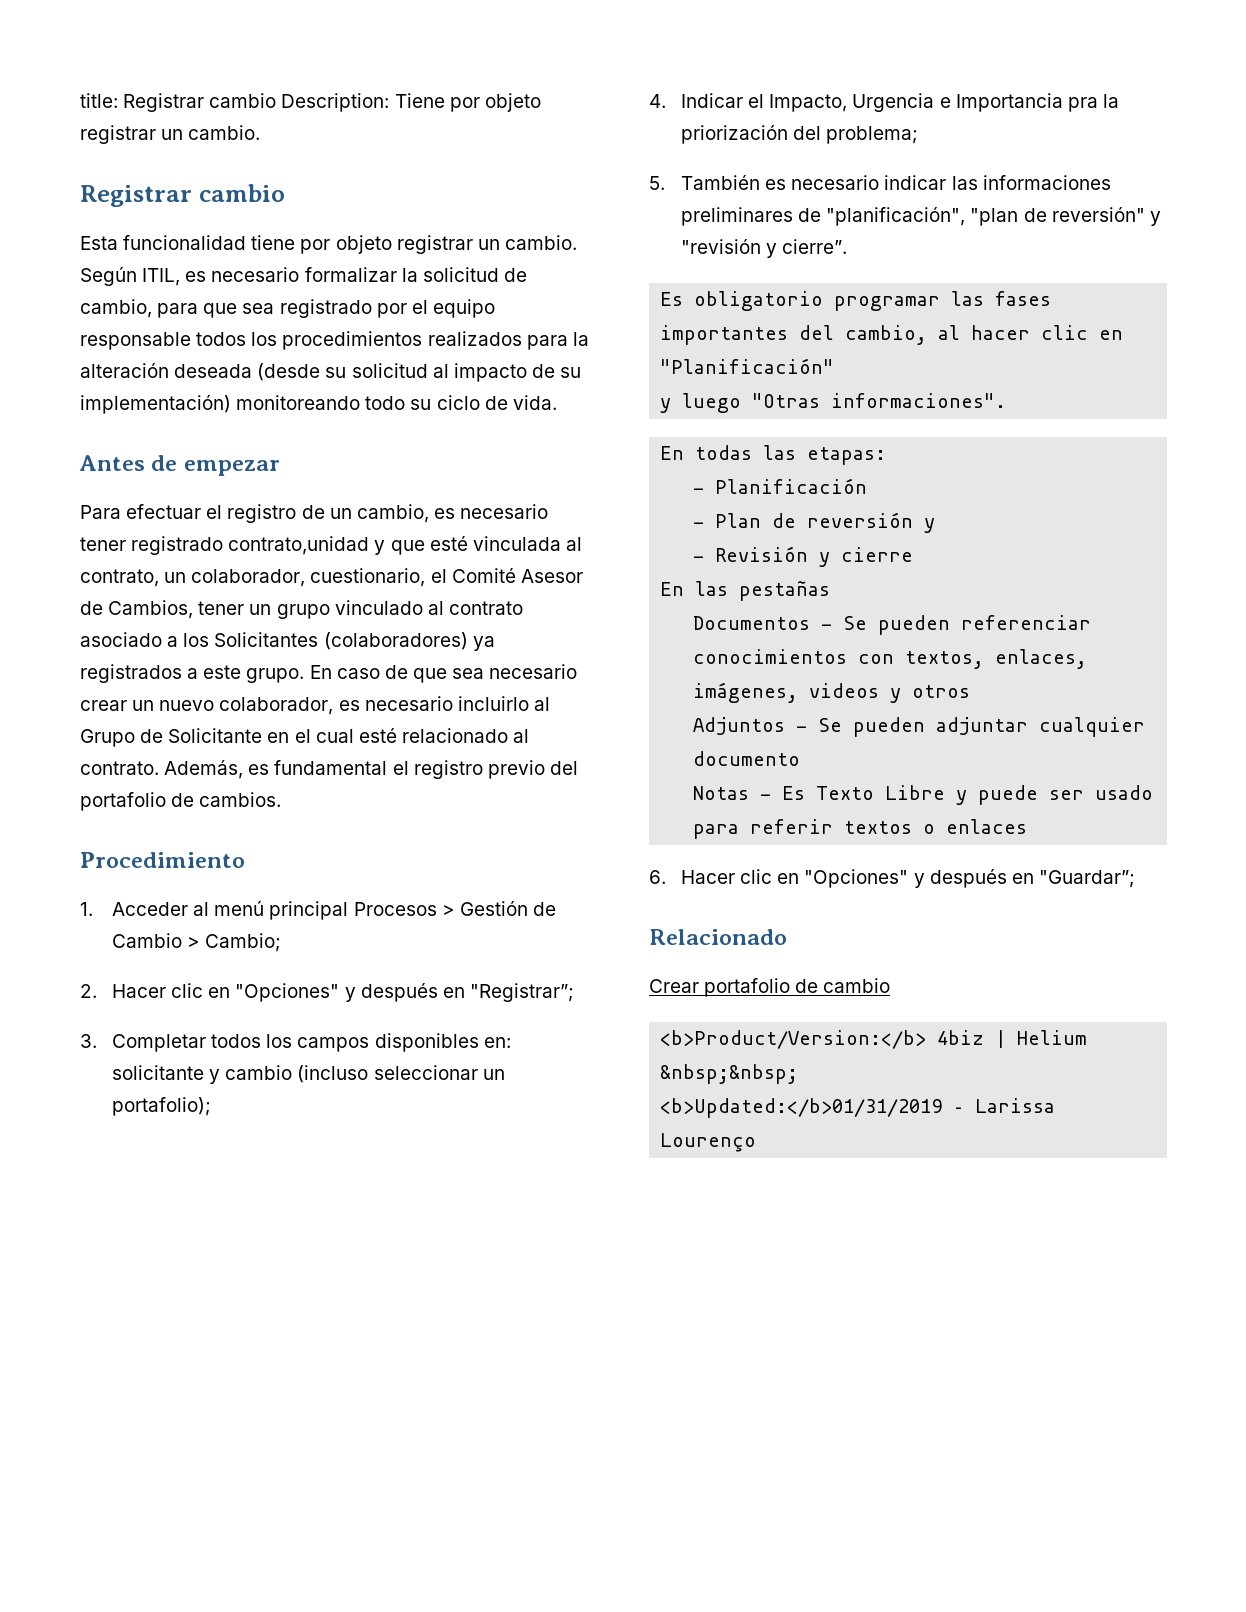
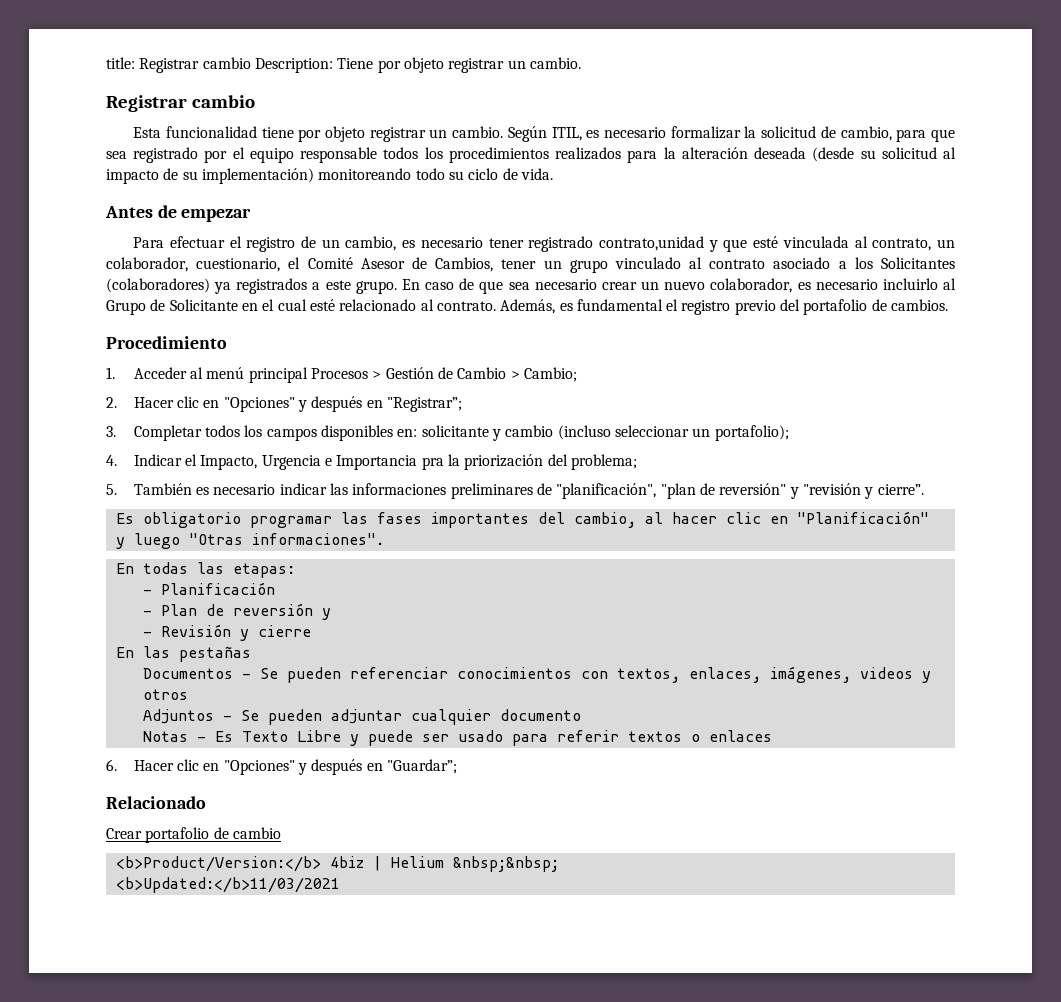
[660,1098,1056,1118] [660,1133,757,1152] <b>Updated:</b>01/31/2019 – Larissa Lourenço -> [115,877,340,893] <b>Updated:</b>11/03/2021

